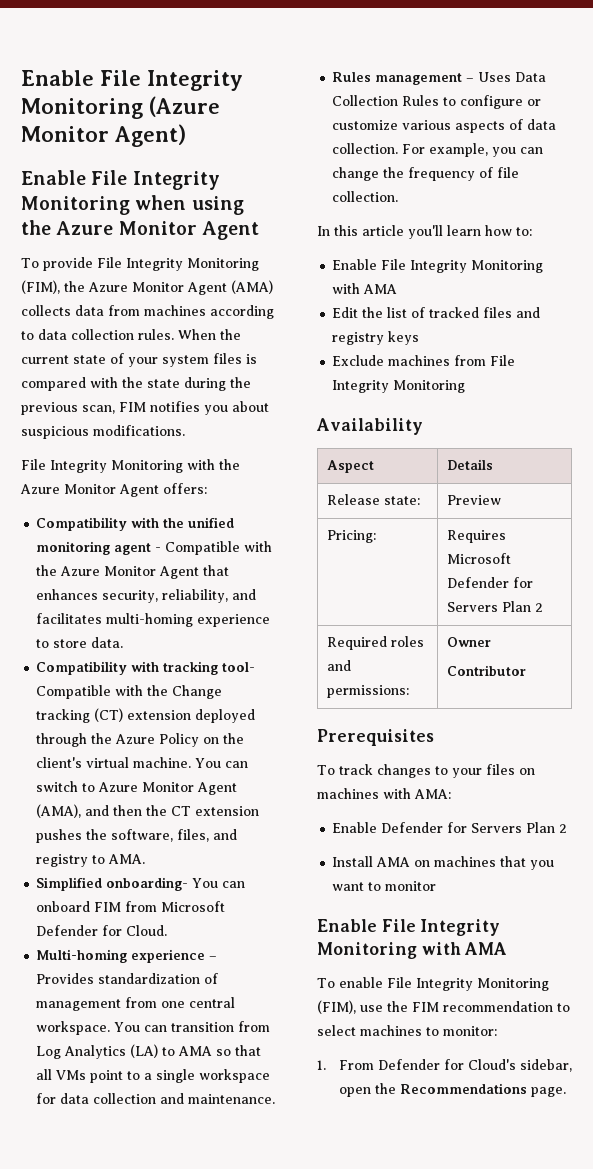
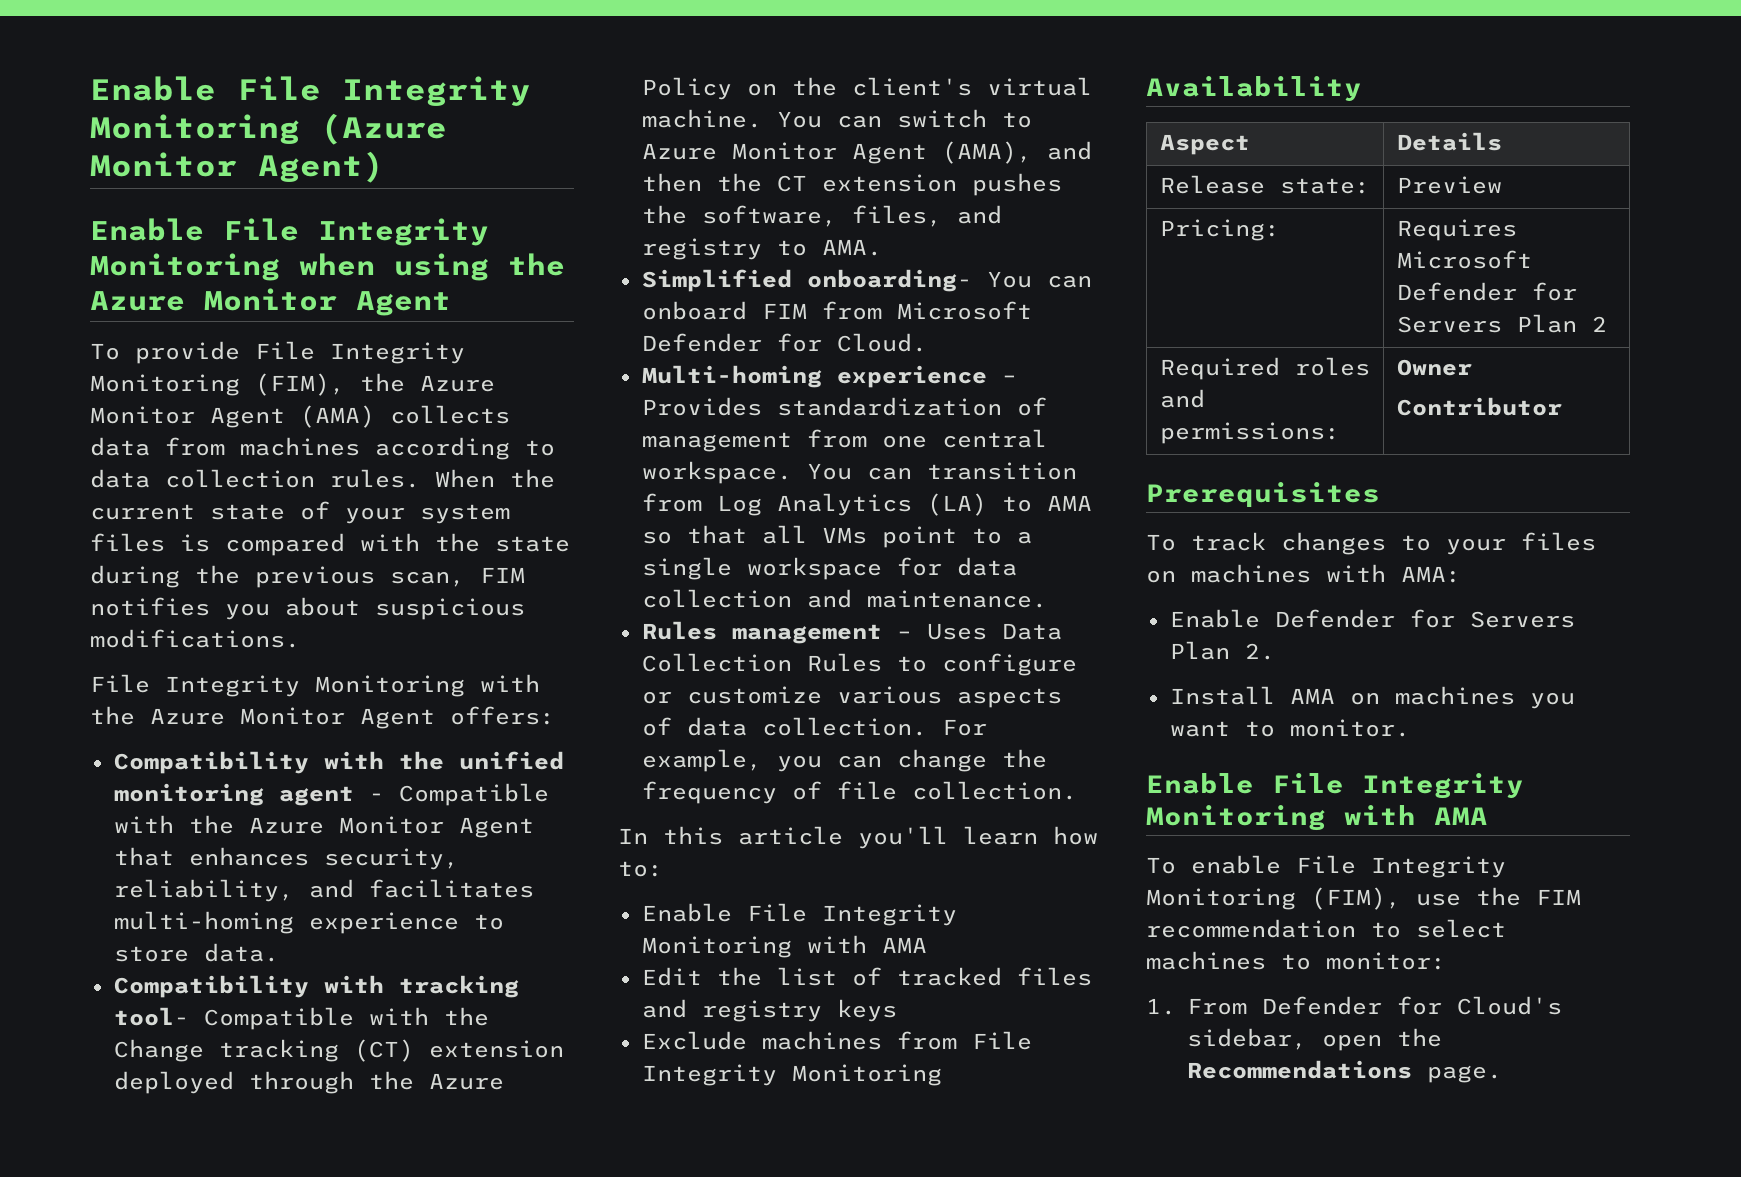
[559,824,568,833] 2 -> [1244,643,1275,660] 2.
[500,856,527,867] that -> (1515, 695) none
[385,881,437,891] monitor -> [1289,719,1410,737] monitor.

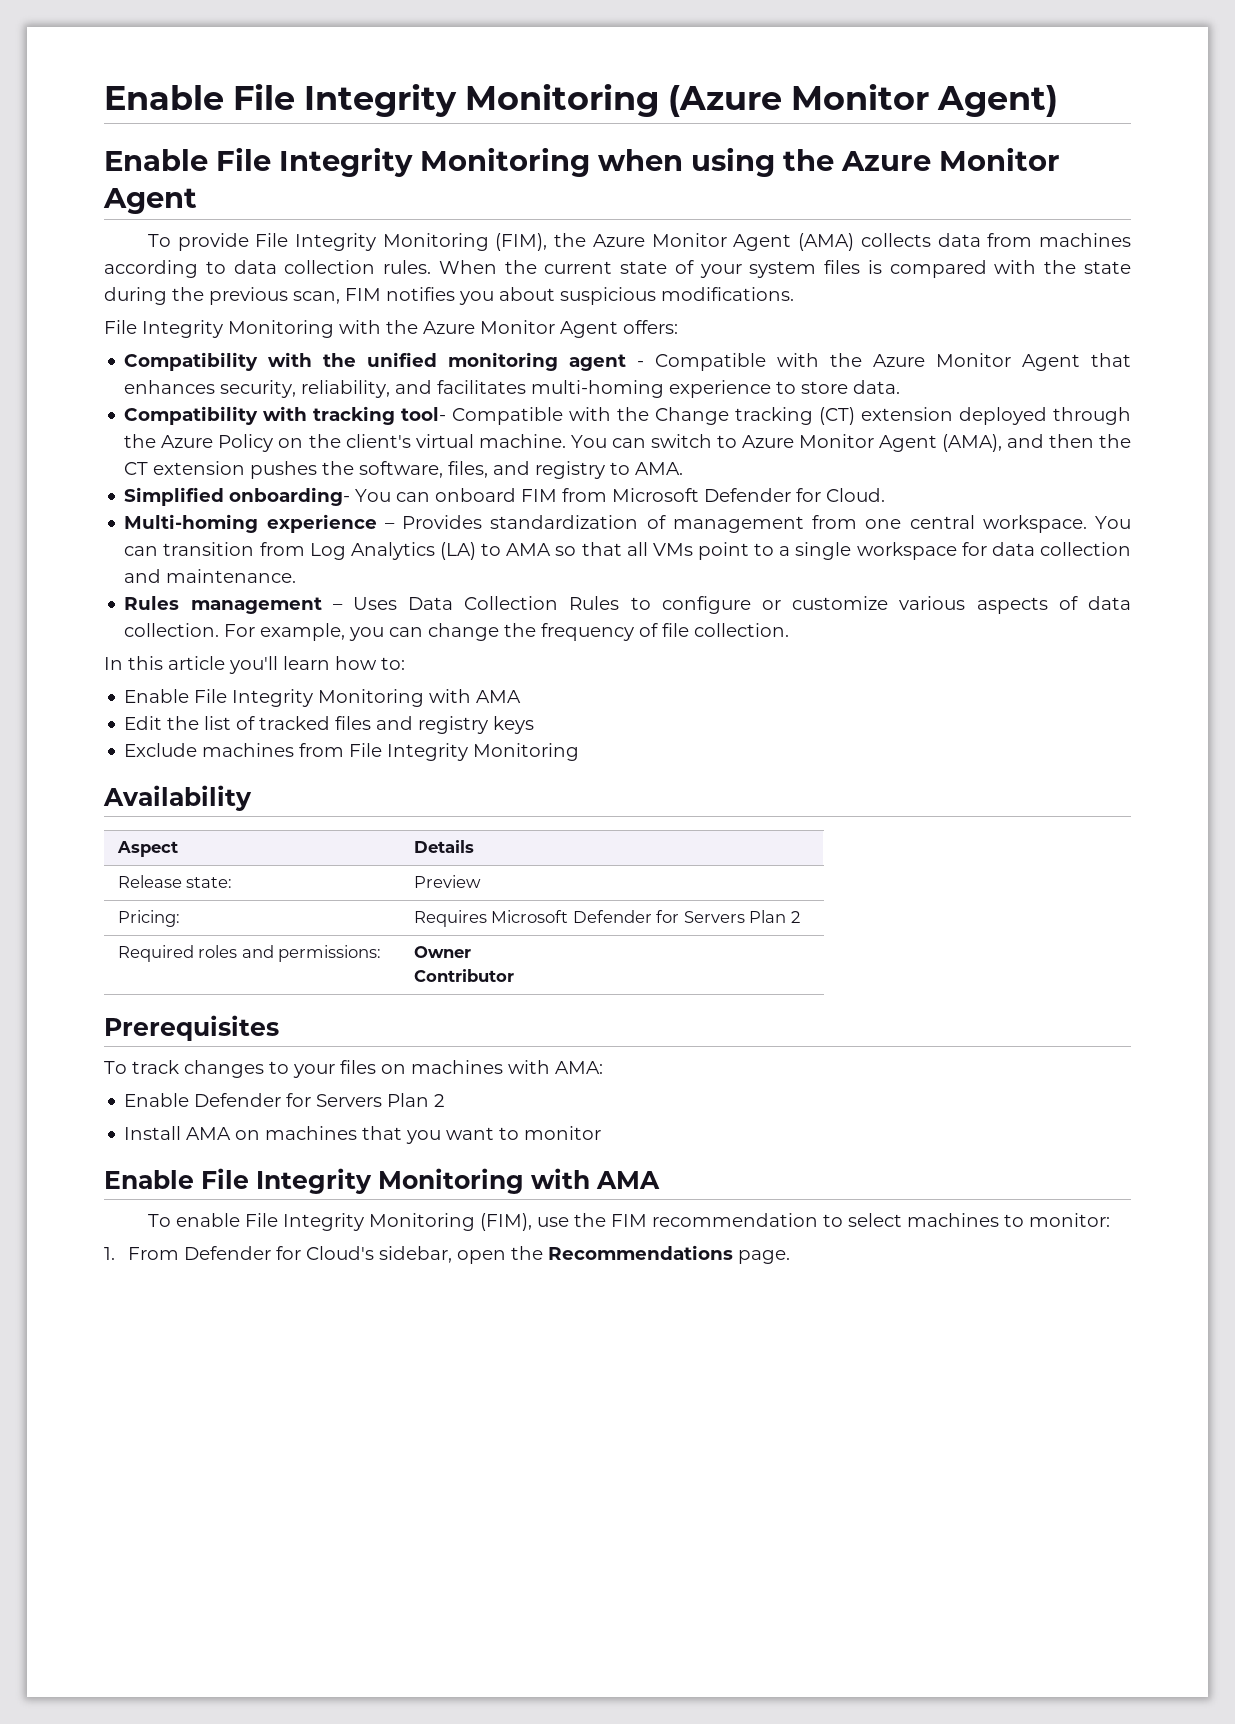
[1244,643,1275,660] 2. -> [434,1094,446,1107] 2
(1515, 695) none -> [362,1126,403,1140] that
[1289,719,1410,737] monitor. -> [524,1126,602,1140] monitor

